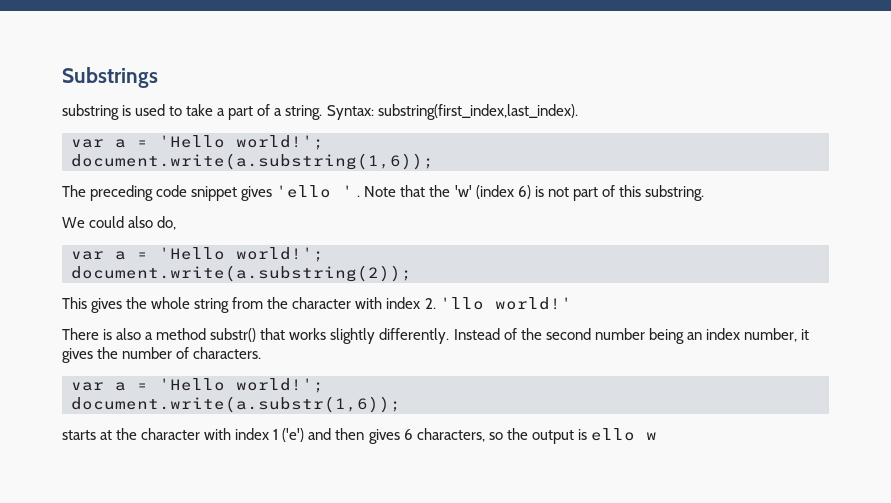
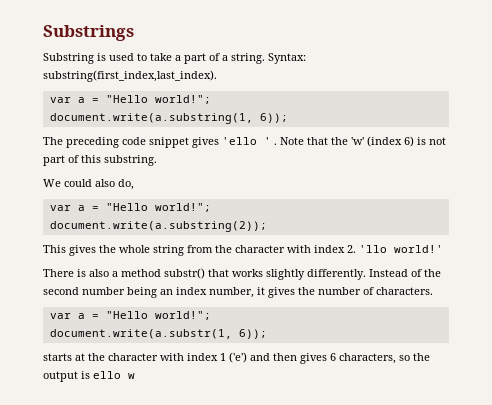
[62,104,119,120] substring -> [43,53,94,64] Substring
[159,135,324,150] [71,153,434,170] 'Hello world!'; // document.write(a.substring(1,6)); -> [105,95,211,104] [49,113,288,124] "Hello world!"; // document.write(a.substring(1, 6));
[159,247,324,262] 'Hello world!'; -> [105,203,211,212] "Hello world!";
[159,378,324,393] [71,396,401,413] 'Hello world!'; // document.write(a.substr(1,6)); -> [105,311,211,320] [49,329,267,339] "Hello world!"; // document.write(a.substr(1, 6));

